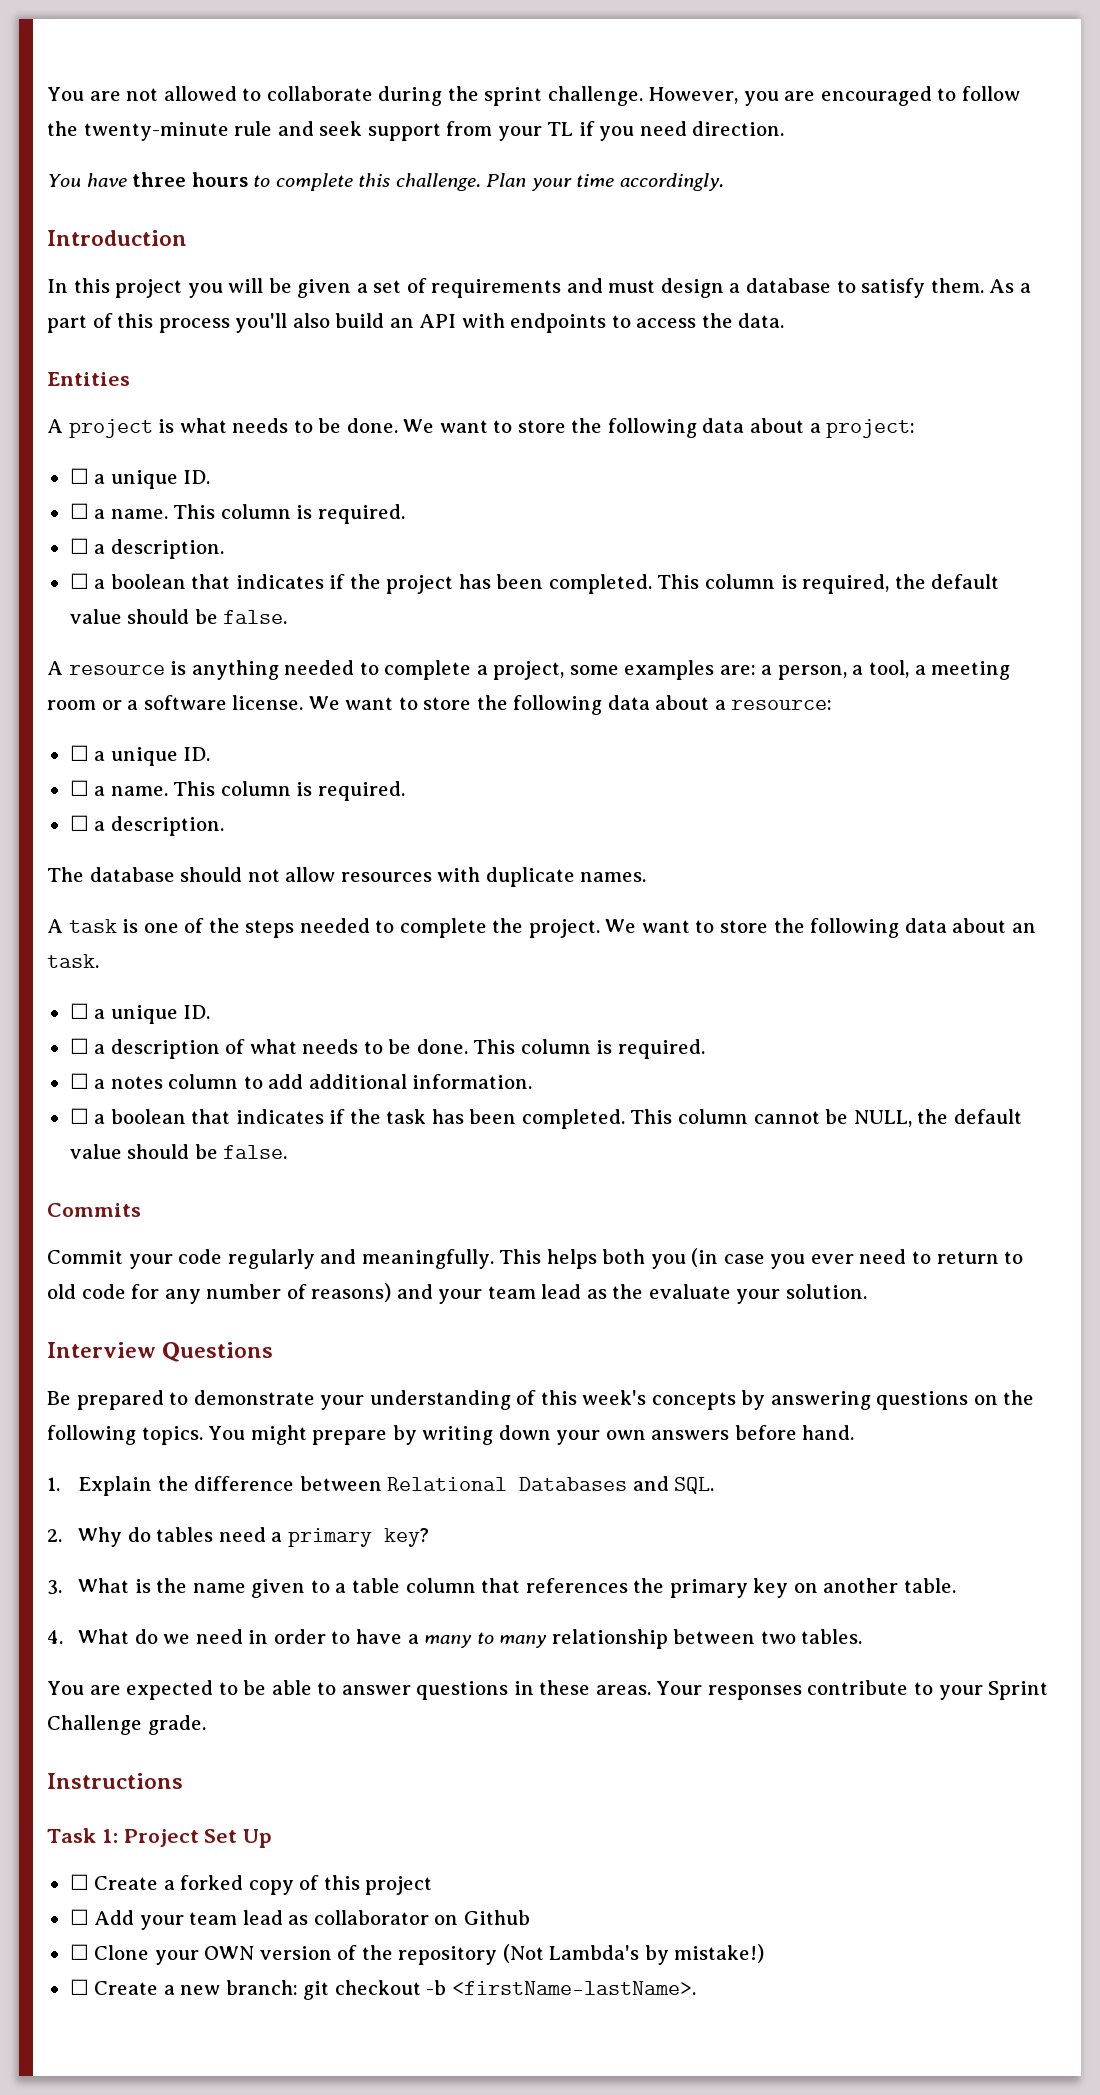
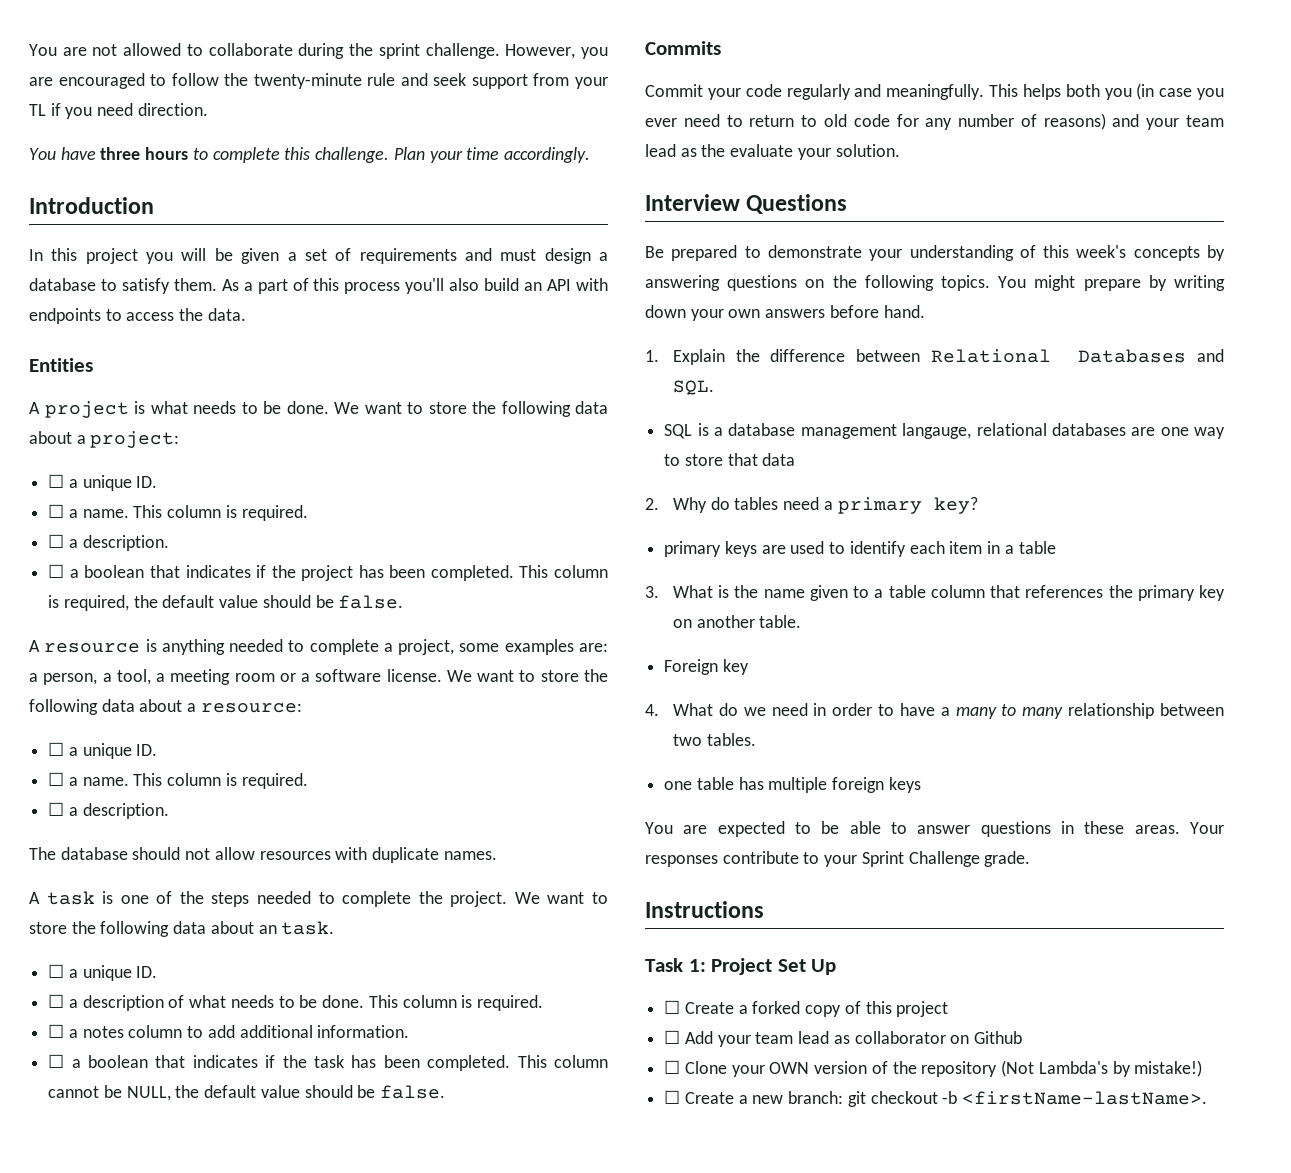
(715, 1485) none -> [664,423,1225,439] [664,453,796,466] // SQL is a database management langauge, relational databases are one way to store that data
(429, 1537) none -> [664,541,1056,557] // primary keys are used to identify each item in a table
(956, 1585) none -> [664,659,749,675] // Foreign key
(863, 1636) none -> [664,777,921,793] // one table has multiple foreign keys

